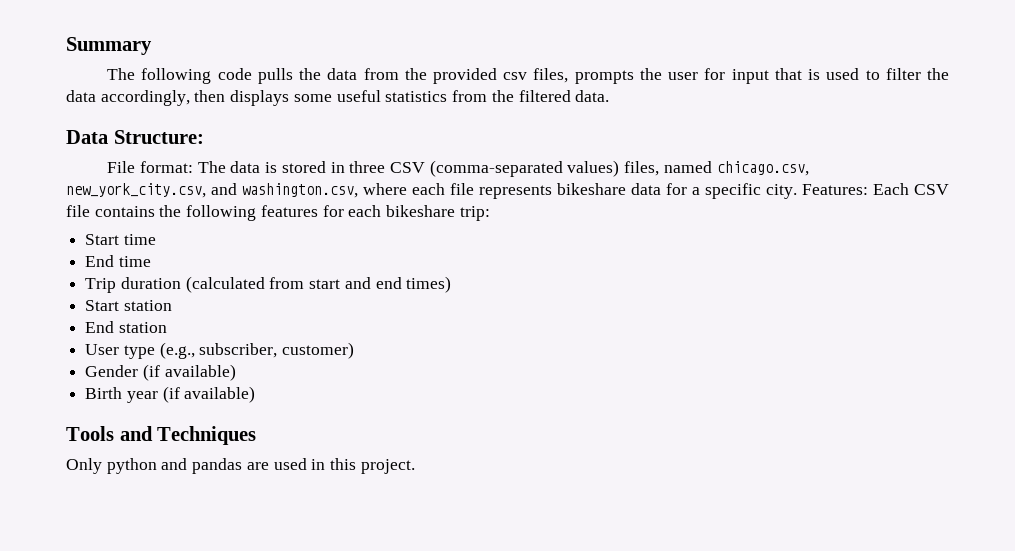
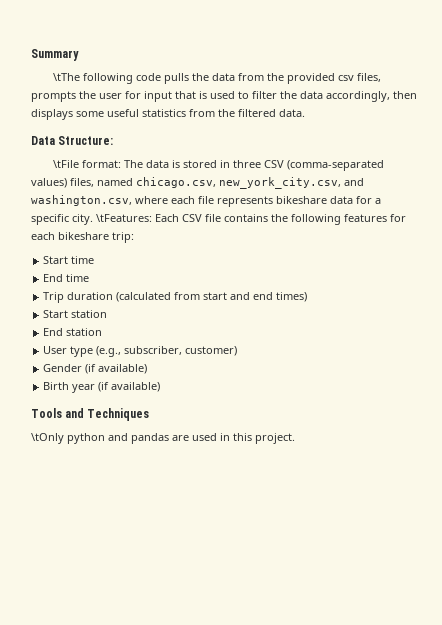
[107,68,136,80] The -> [53,73,81,81] \tThe
[107,161,136,173] File -> [53,160,80,168] \tFile
[802,184,868,195] Features: -> [96,214,152,222] \tFeatures:
[66,458,102,474] Only -> [31,433,64,444] \tOnly

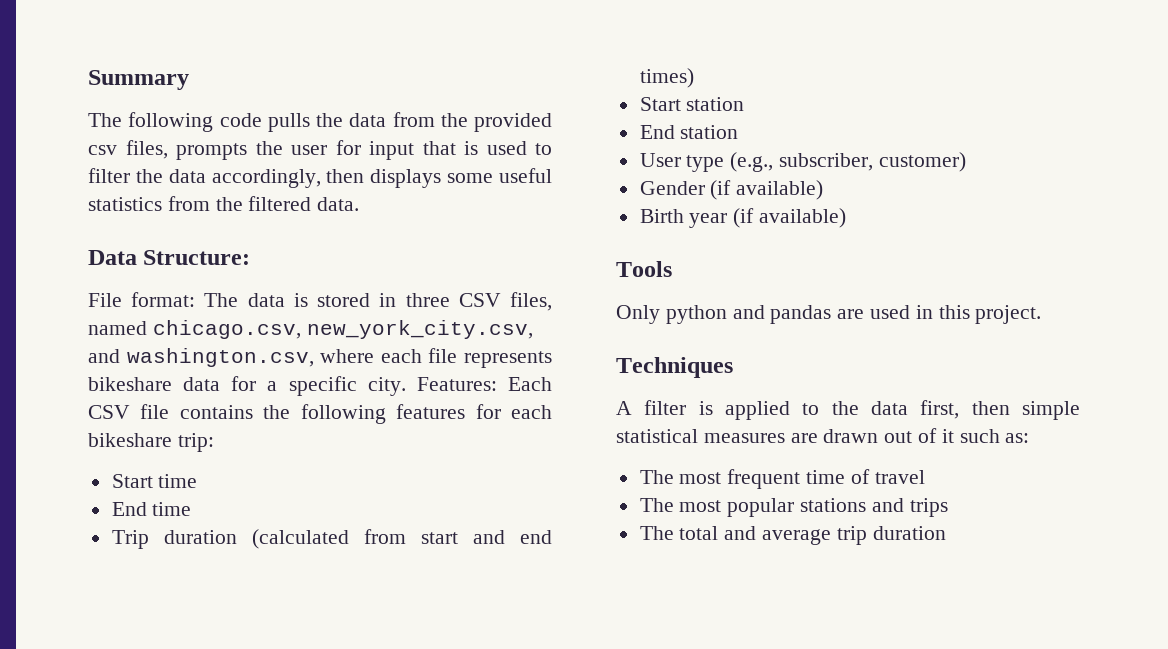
[53,73,81,81] \tThe -> [88,113,122,127] The
[53,160,80,168] \tFile -> [88,293,122,307] File
[287,160,385,171] [31,178,67,188] (comma-separated values) -> (501, 300) none
[96,214,152,222] \tFeatures: -> [416,377,497,391] Features:
[65,408,150,421] [31,433,64,444] and Techniques // \tOnly -> [616,305,660,324] // Only
(295, 438) none -> [616,357,733,378] [616,400,1080,420] [616,428,1030,443] [639,469,925,489] [639,498,948,517] [639,526,946,545] // Techniques // A filter is applied to the data first, then simple statistical measures are drawn out of it such as: // The most frequent time of travel // The most popular stations and trips // The total and average trip duration

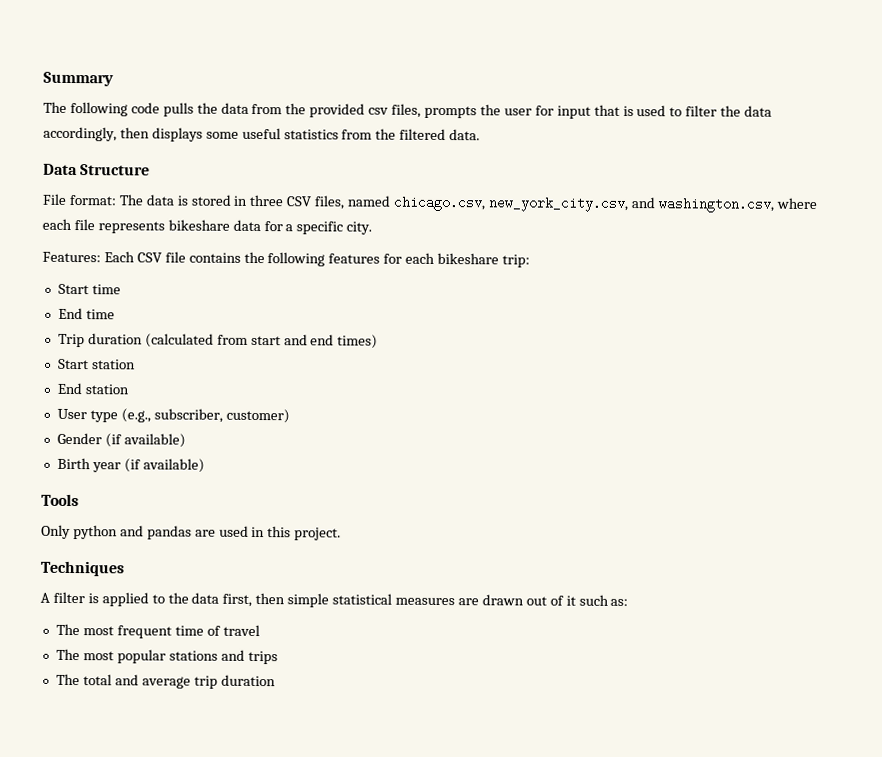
[143,250,251,265] Structure: -> [80,164,151,176] Structure
(406, 386) none -> (373, 228) //

